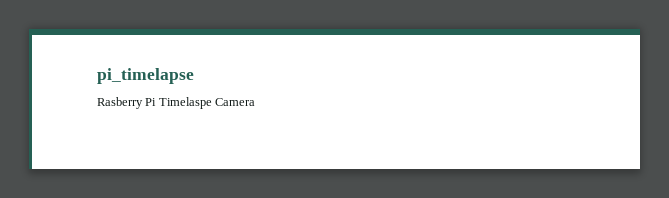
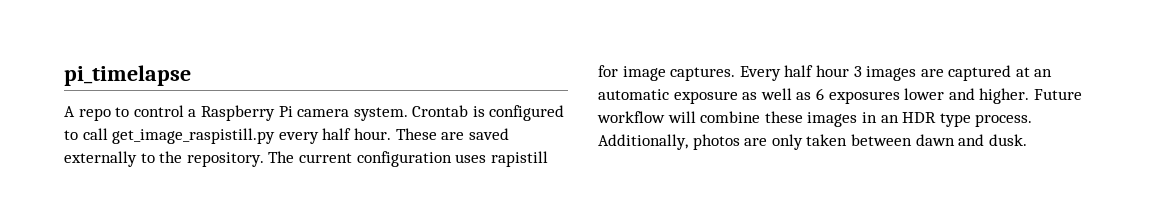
[97,97,256,109] Rasberry Pi Timelaspe Camera -> [64,105,565,121] [64,128,509,144] [64,151,548,167] [598,65,1053,81] [598,88,1082,104] [597,111,1033,127] [598,134,1027,150] A repo to control a Raspberry Pi camera system. Crontab is configured to call get_image_raspistill.py every half hour. These are saved externally to the repository. The current configuration uses rapistill for image captures. Every half hour 3 images are captured at an automatic exposure as well as 6 exposures lower and higher. Future workflow will combine these images in an HDR type process. Additionally, photos are only taken between dawn and dusk.

